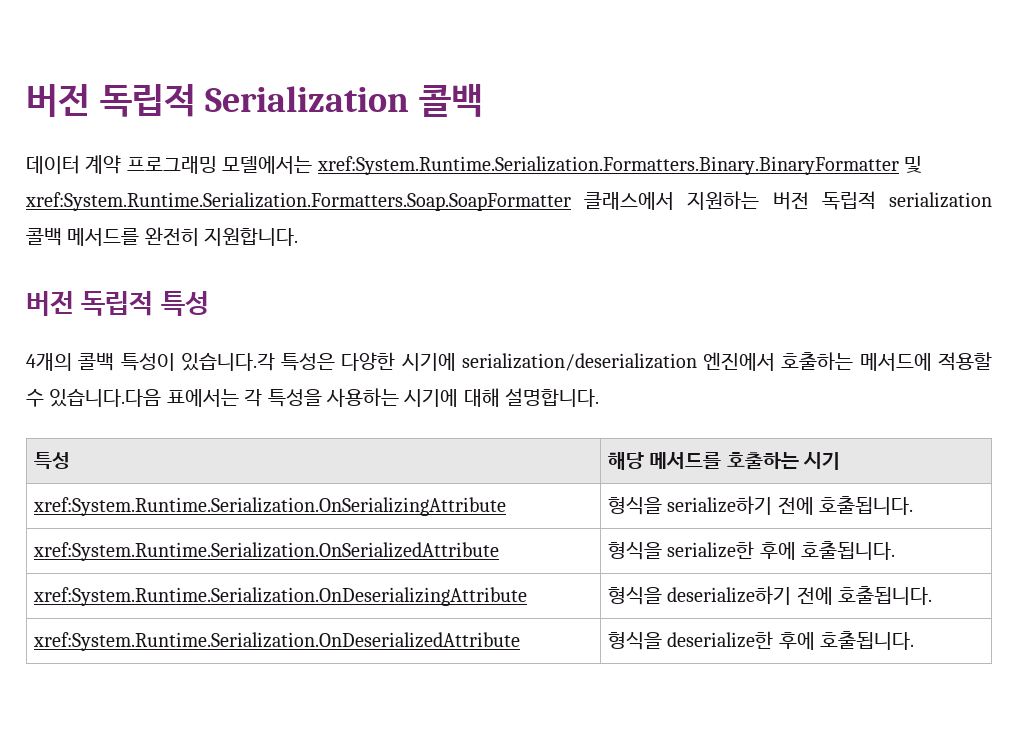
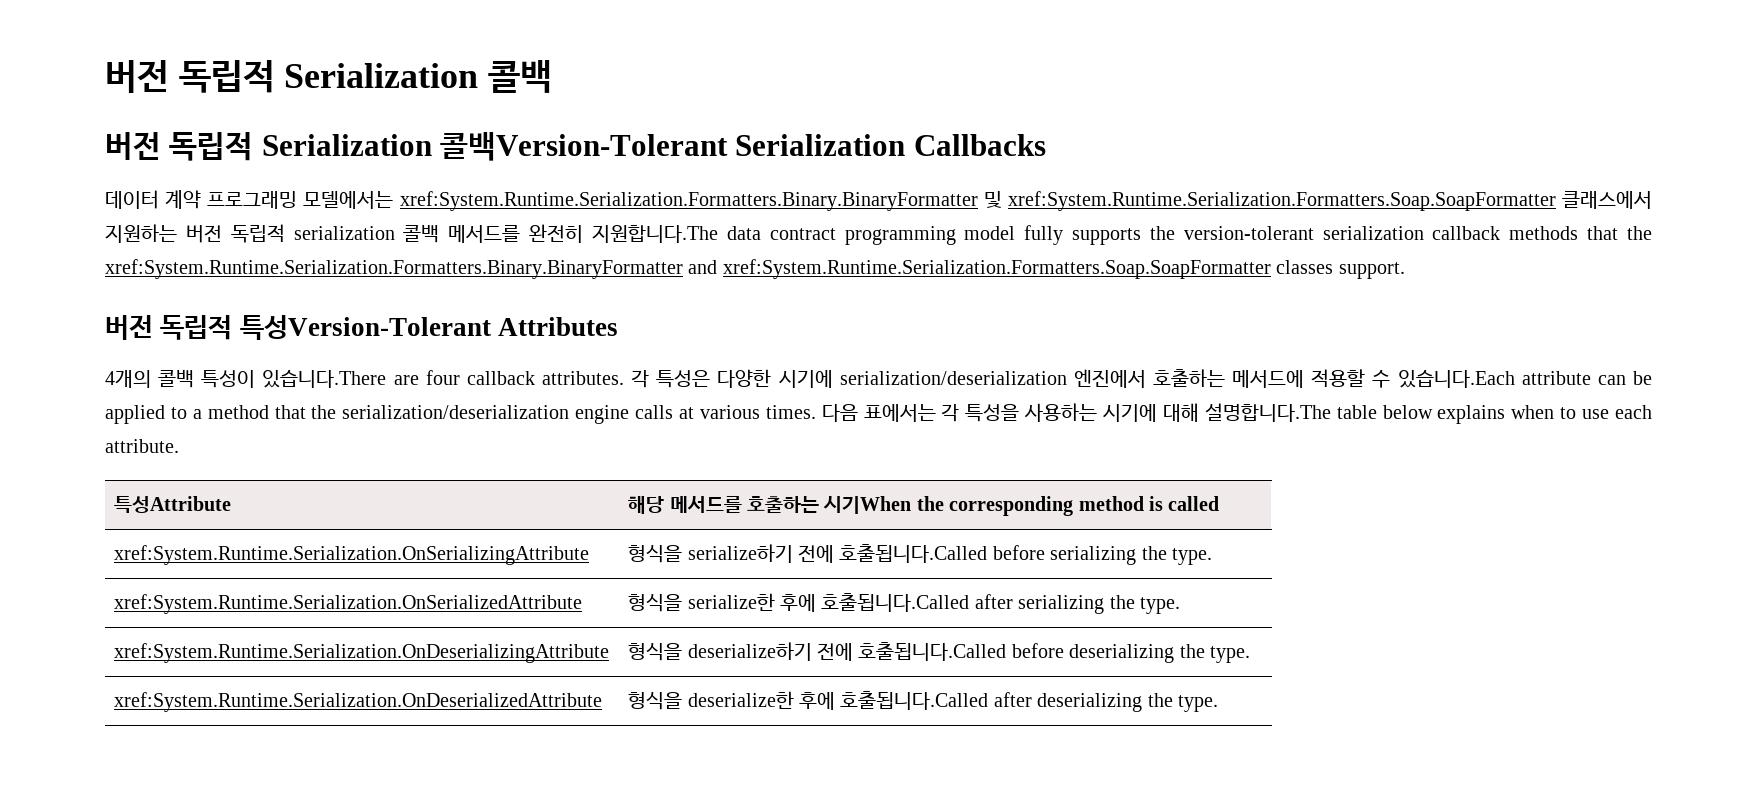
(484, 100) none -> [105,132,1046,161] // 버전 독립적 Serialization 콜백Version-Tolerant Serialization Callbacks
[204,228,299,246] [26,291,209,316] 지원합니다. // 버전 독립적 특성 -> [591,225,1652,245] [105,259,1405,279] [105,315,618,340] 지원합니다.The data contract programming model fully supports the version-tolerant serialization callback methods that the xref:System.Runtime.Serialization.Formatters.Binary.BinaryFormatter and xref:System.Runtime.Serialization.Formatters.Soap.SoapFormatter classes support. // 버전 독립적 특성Version-Tolerant Attributes
[180,353,275,371] 있습니다.각 -> [262,370,650,388] 있습니다.There are four callback attributes. 각
[49,389,162,407] 있습니다.다음 -> [1397,370,1652,388] [105,404,858,424] 있습니다.Each attribute can be applied to a method that the serialization/deserialization engine calls at various times. 다음
[505,388,600,407] [34,452,71,469] [608,452,841,470] 설명합니다. // 특성 | 해당 메서드를 호출하는 시기 -> [1204,403,1653,424] [105,439,179,453] [114,496,232,513] [628,496,1220,516] 설명합니다.The table below explains when to use each attribute. // 특성Attribute | 해당 메서드를 호출하는 시기When the corresponding method is called
[819,496,914,515] 호출됩니다. -> [839,544,1212,565] 호출됩니다.Called before serializing the type.
[801,541,896,560] 호출됩니다. -> [821,593,1180,614] 호출됩니다.Called after serializing the type.
[838,586,933,605] 호출됩니다. -> [858,642,1250,663] 호출됩니다.Called before deserializing the type.
[820,631,915,650] 호출됩니다. -> [840,691,1218,712] 호출됩니다.Called after deserializing the type.

